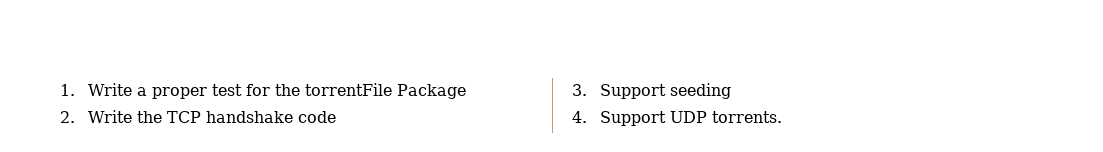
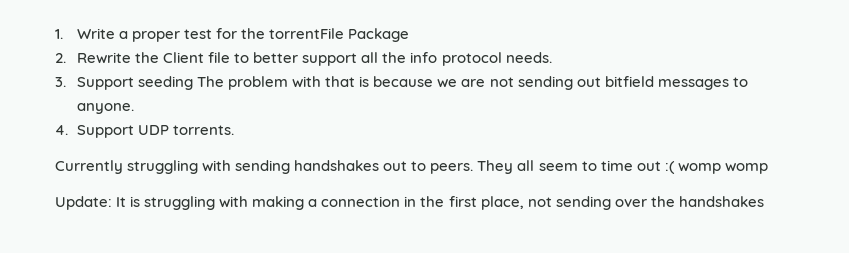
[87,110,336,123] [572,83,731,99] [572,111,782,126] Write the TCP handshake code // 3. Support seeding // 4. Support UDP torrents. -> [77,52,552,66] [55,76,748,90] [77,103,135,114] [55,125,235,138] [55,160,768,174] [55,196,764,210] Rewrite the Client file to better support all the info protocol needs. // 3. Support seeding The problem with that is because we are not sending out bitfield messages to anyone. // 4. Support UDP torrents. // Currently struggling with sending handshakes out to peers. They all seem to time out :( womp womp // Update: It is struggling with making a connection in the first place, not sending over the handshakes

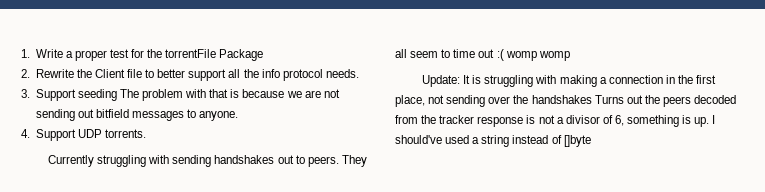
(764, 201) none -> [594,95,737,107] [395,115,716,127] [395,135,591,147] Turns out the peers decoded from the tracker response is not a divisor of 6, something is up. I should've used a string instead of []byte

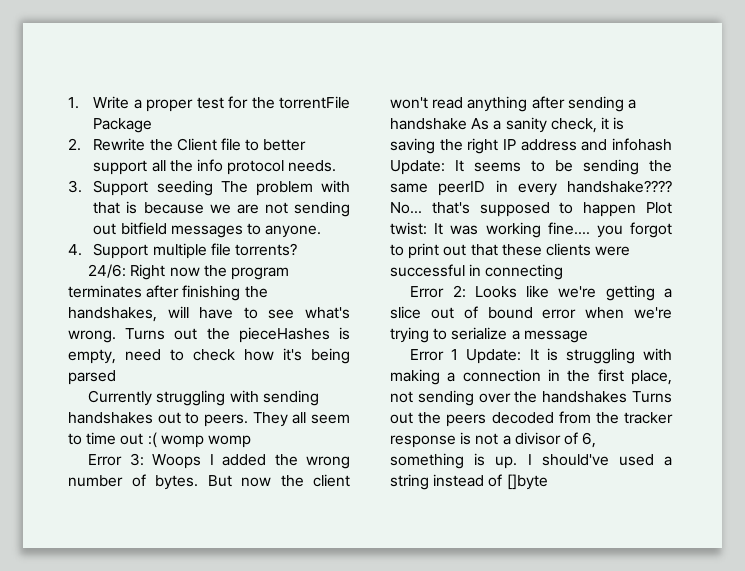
[77,129,146,138] UDP torrents. -> [152,243,297,259] [88,264,289,280] [68,285,268,301] [68,306,350,322] [68,327,350,343] [68,348,350,364] [68,370,116,385] multiple file torrents? // 24/6: Right now the program terminates after finishing the handshakes, will have to see what's wrong. Turns out the pieceHashes is empty, need to check how it's being parsed
(570, 56) none -> [88,453,350,469] [68,474,350,490] [390,96,636,112] [390,117,625,133] [390,138,672,154] [390,159,672,175] [390,180,672,196] [390,202,672,217] [390,222,672,238] [390,243,631,259] [390,264,564,280] [410,285,672,301] [390,306,672,319] [390,327,588,343] [410,349,459,361] Error 3: Woops I added the wrong number of bytes. But now the client won't read anything after sending a handshake As a sanity check, it is saving the right IP address and infohash Update: It seems to be sending the same peerID in every handshake???? No... that's supposed to happen Plot twist: It was working fine.... you forgot to print out that these clients were successful in connecting // Error 2: Looks like we're getting a slice out of bound error when we're trying to serialize a message // Error 1

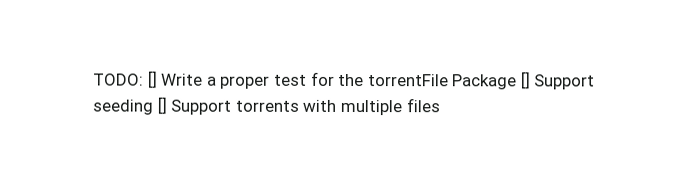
[68,97,79,109] 1. -> [93,70,158,89] TODO: []
[68,138,307,151] [93,159,337,175] [68,180,350,196] [93,201,351,217] [93,222,322,238] [68,243,297,259] [88,264,289,280] [68,285,268,301] [68,306,350,322] [68,327,350,343] [68,348,350,364] [68,370,116,385] [88,390,319,406] [68,412,350,427] [68,432,251,448] [88,453,350,469] [68,474,350,490] [390,96,636,112] [390,117,625,133] [390,138,672,154] [390,159,672,175] [390,180,672,196] [390,202,672,217] [390,222,672,238] [390,243,631,259] [390,264,564,280] [410,285,672,301] [390,306,672,319] [390,327,588,343] [410,348,672,364] [390,369,672,385] [390,390,672,406] [390,411,673,427] [390,432,597,448] [390,453,672,469] [390,474,548,490] // 2. Rewrite the Client file to better support all the info protocol needs. // 3. Support seeding The problem with that is because we are not sending out bitfield messages to anyone. // 4. Support multiple file torrents? // 24/6: Right now the program terminates after finishing the handshakes, will have to see what's wrong. Turns out the pieceHashes is empty, need to check how it's being parsed // Currently struggling with sending handshakes out to peers. They all seem to time out :( womp womp // Error 3: Woops I added the wrong number of bytes. But now the client won't read anything after sending a handshake As a sanity check, it is saving the right IP address and infohash Update: It seems to be sending the same peerID in every handshake???? No... that's supposed to happen Plot twist: It was working fine.... you forgot to print out that these clients were successful in connecting // Error 2: Looks like we're getting a slice out of bound error when we're trying to serialize a message // Error 1 Update: It is struggling with making a connection in the first place, not sending over the handshakes Turns out the peers decoded from the tracker response is not a divisor of 6, something is up. I should've used a string instead of []byte -> [520,71,596,90] [92,96,440,116] [] Support seeding [] Support torrents with multiple files

